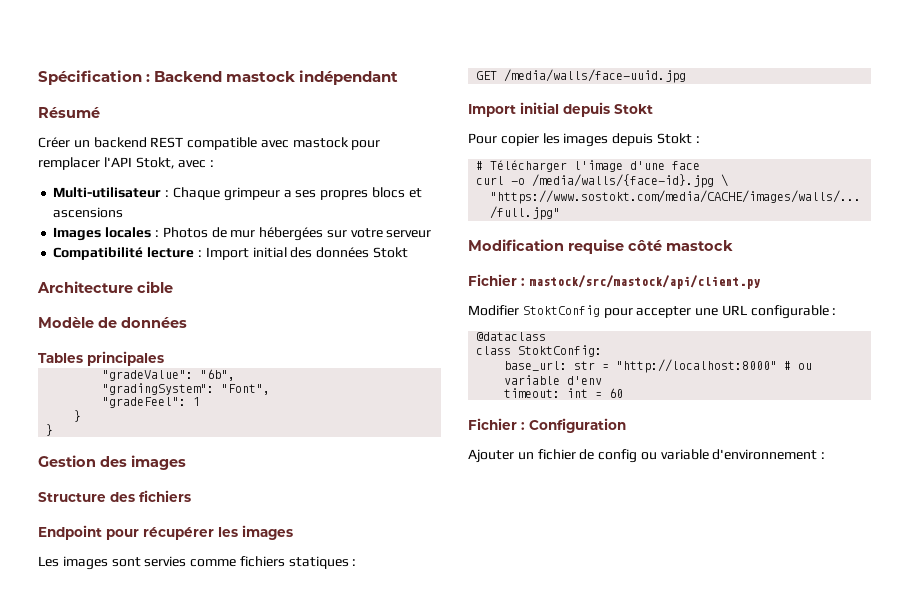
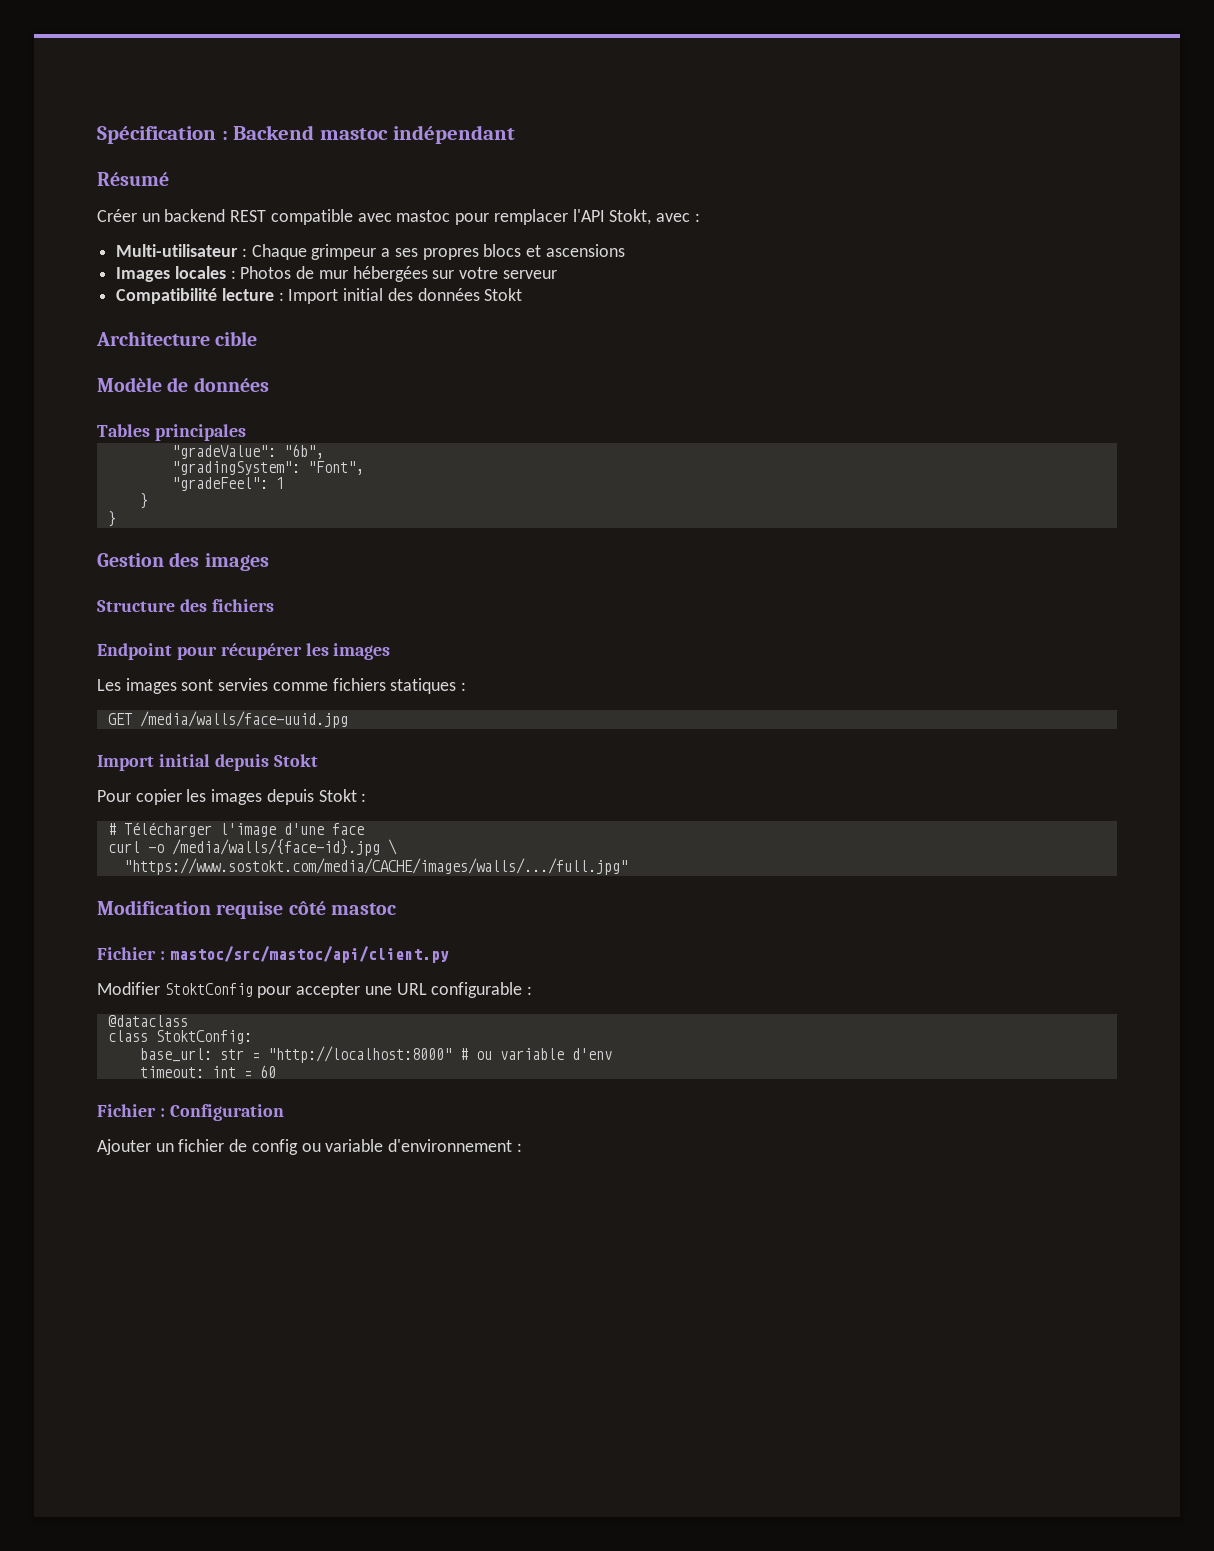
[226,71,296,82] mastock -> [320,128,389,140] mastoc
[292,137,349,148] mastock -> [396,210,451,222] mastoc
[666,240,733,251] [468,274,760,289] mastock // Fichier : mastock/src/mastock/api/client.py -> [330,903,396,915] [97,946,449,963] mastoc // Fichier : mastoc/src/mastoc/api/client.py

